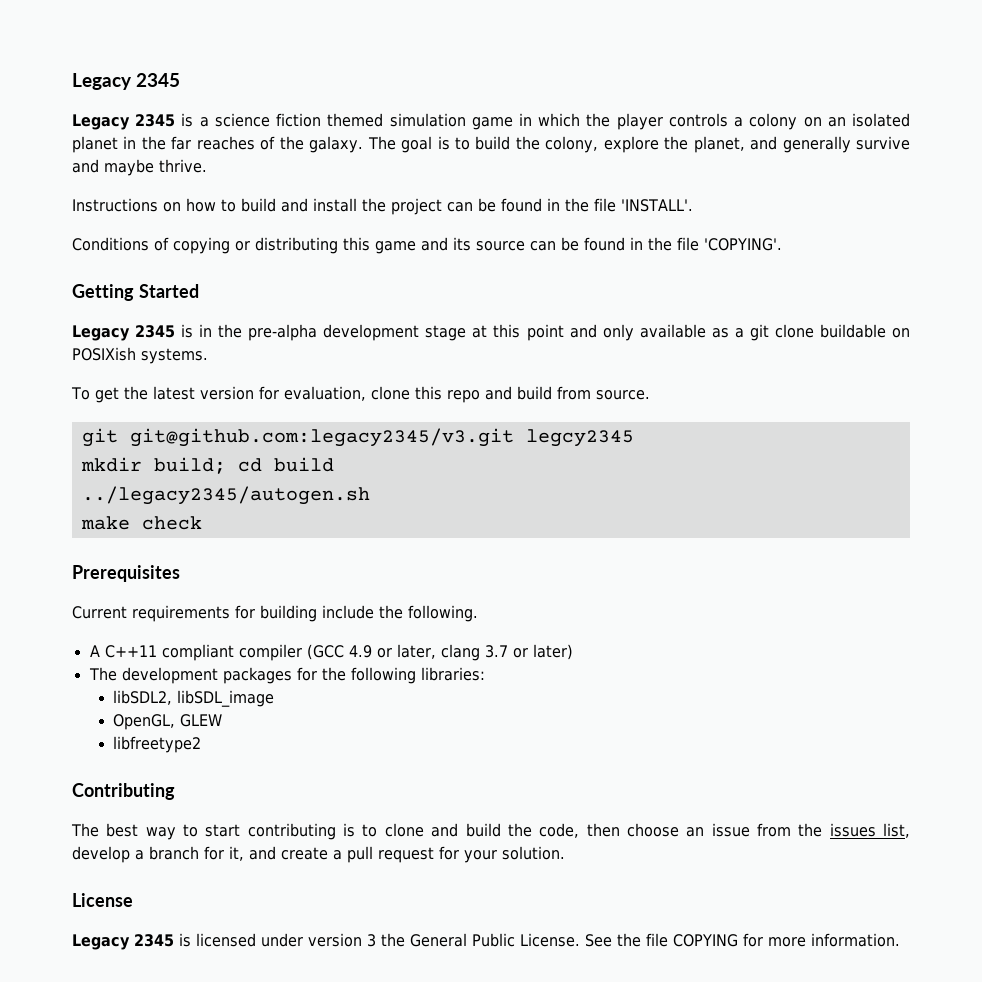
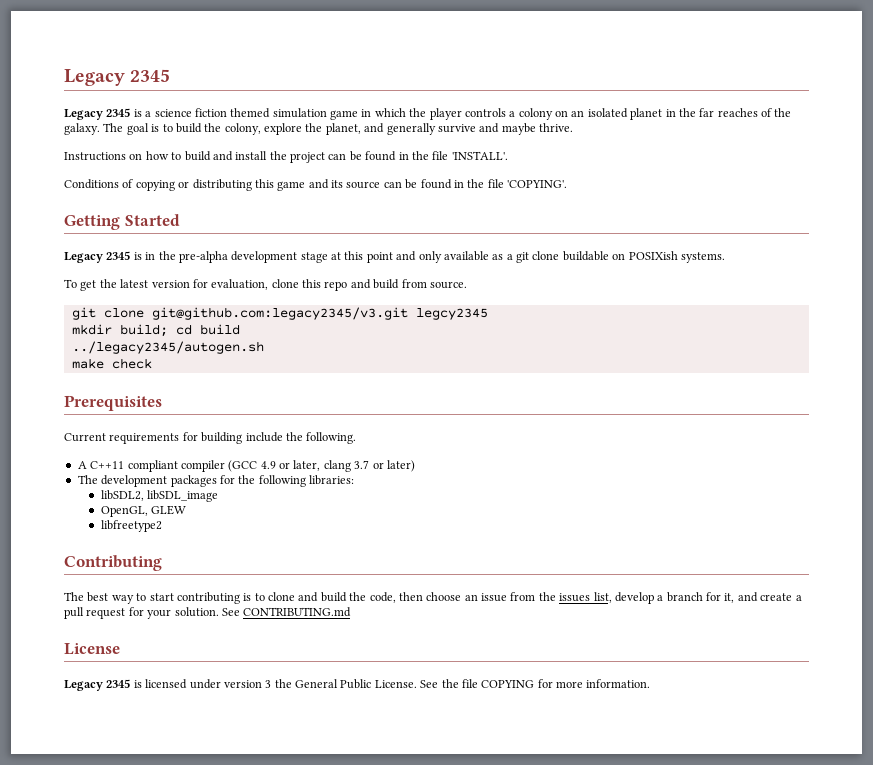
(118, 437) none -> [103,308,144,318] clone
(565, 853) none -> [221,607,352,617] See CONTRIBUTING.md

